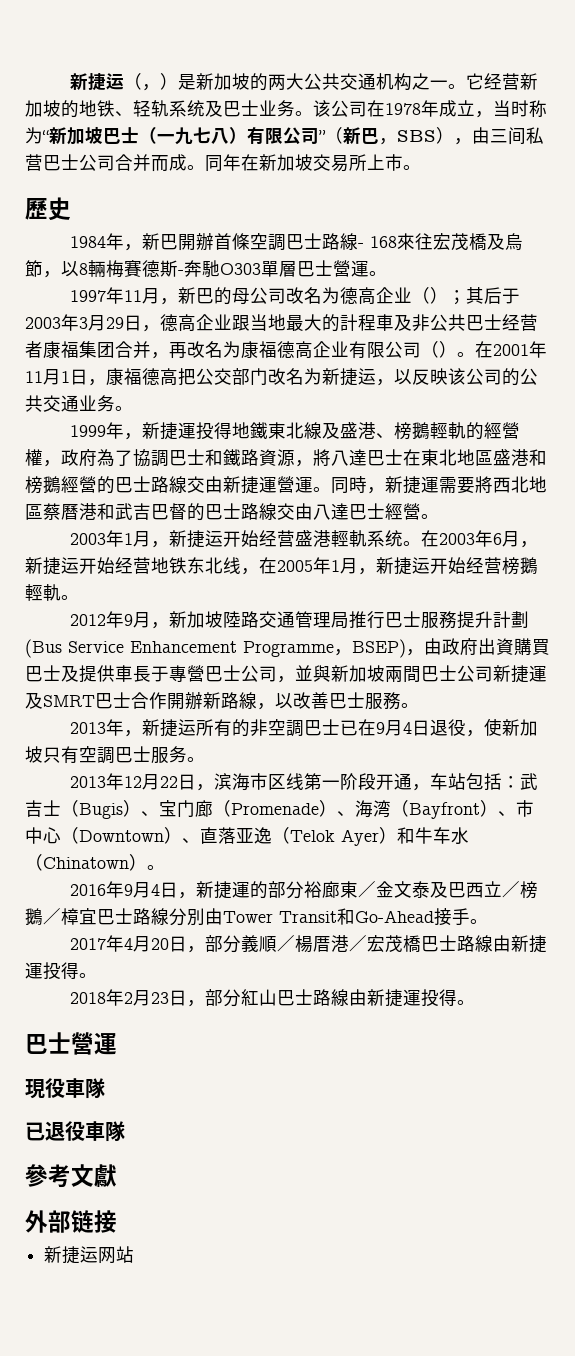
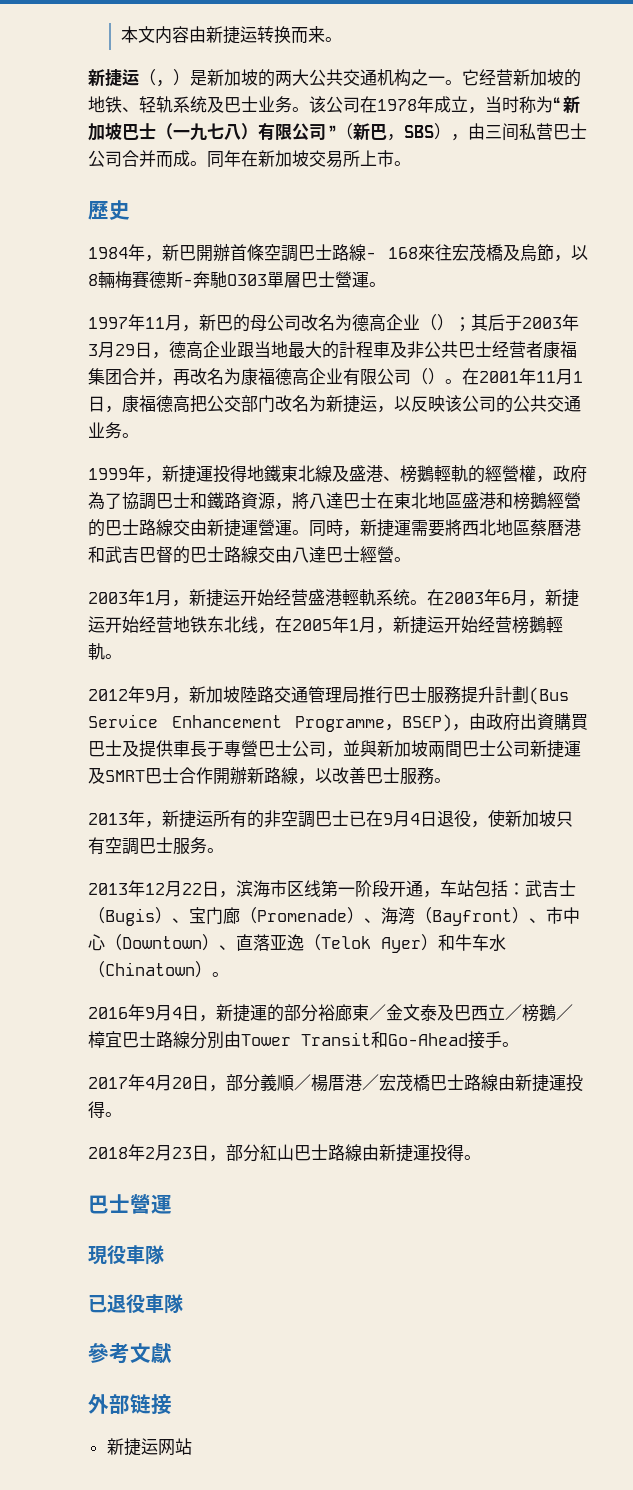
(70, 81) none -> [120,26,342,44] 本文内容由新捷运转换而来。 //

